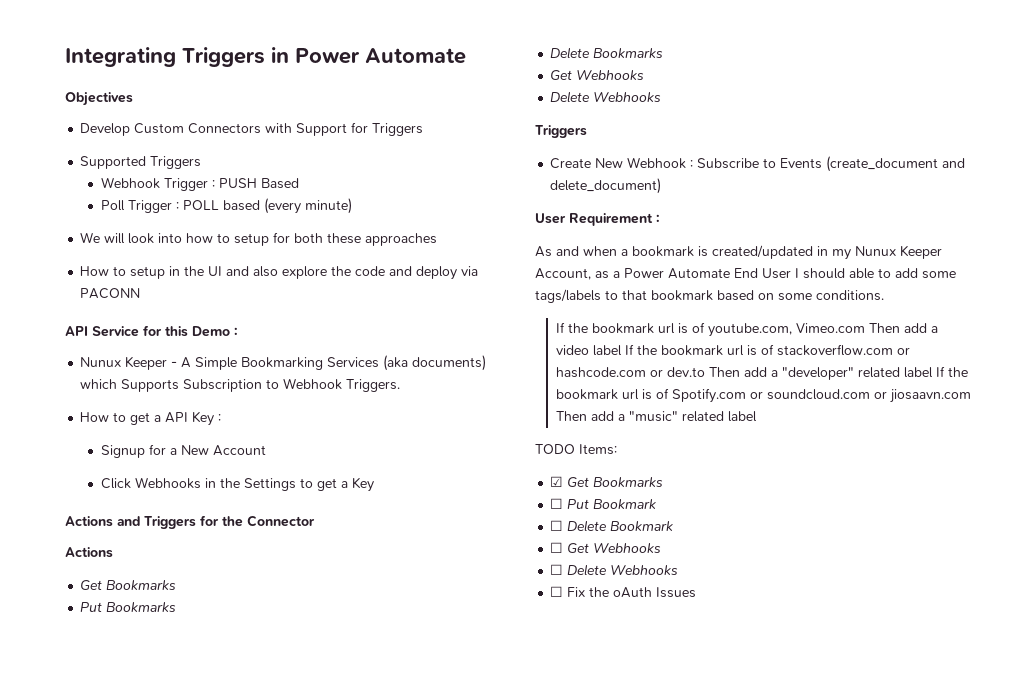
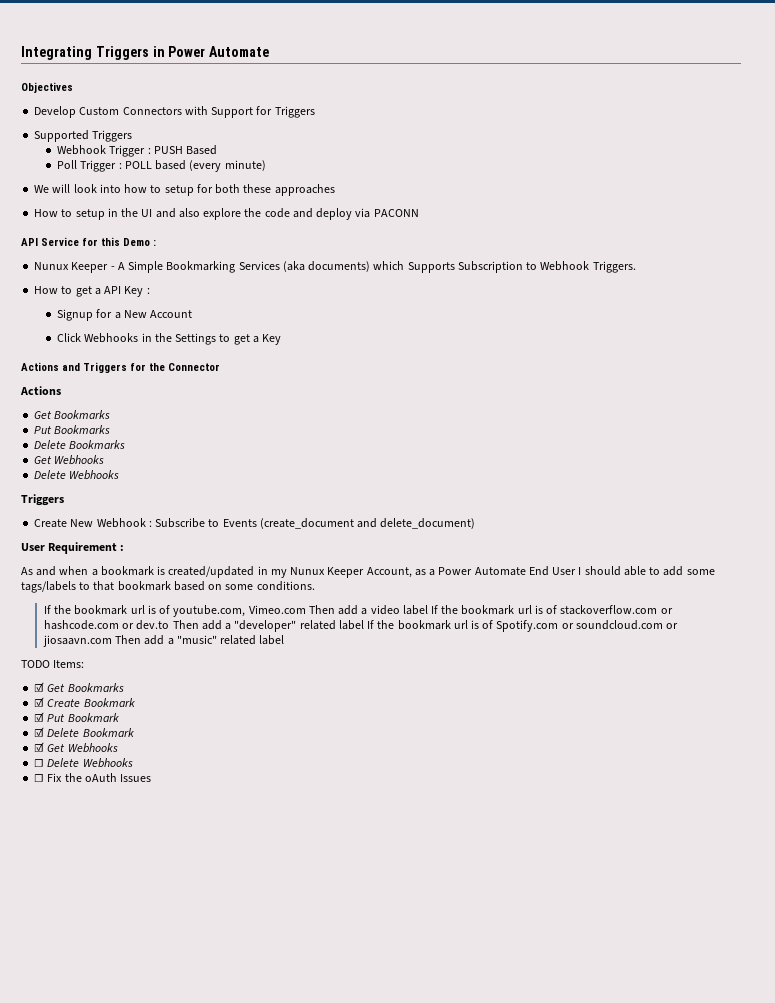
[550,498,564,509] ☐ -> [34,697,135,707] [34,712,45,722] ☑ Create Bookmark // ☑
[550,520,564,531] ☐ -> [34,727,45,737] ☑
[550,542,564,553] ☐ -> [34,742,45,752] ☑

